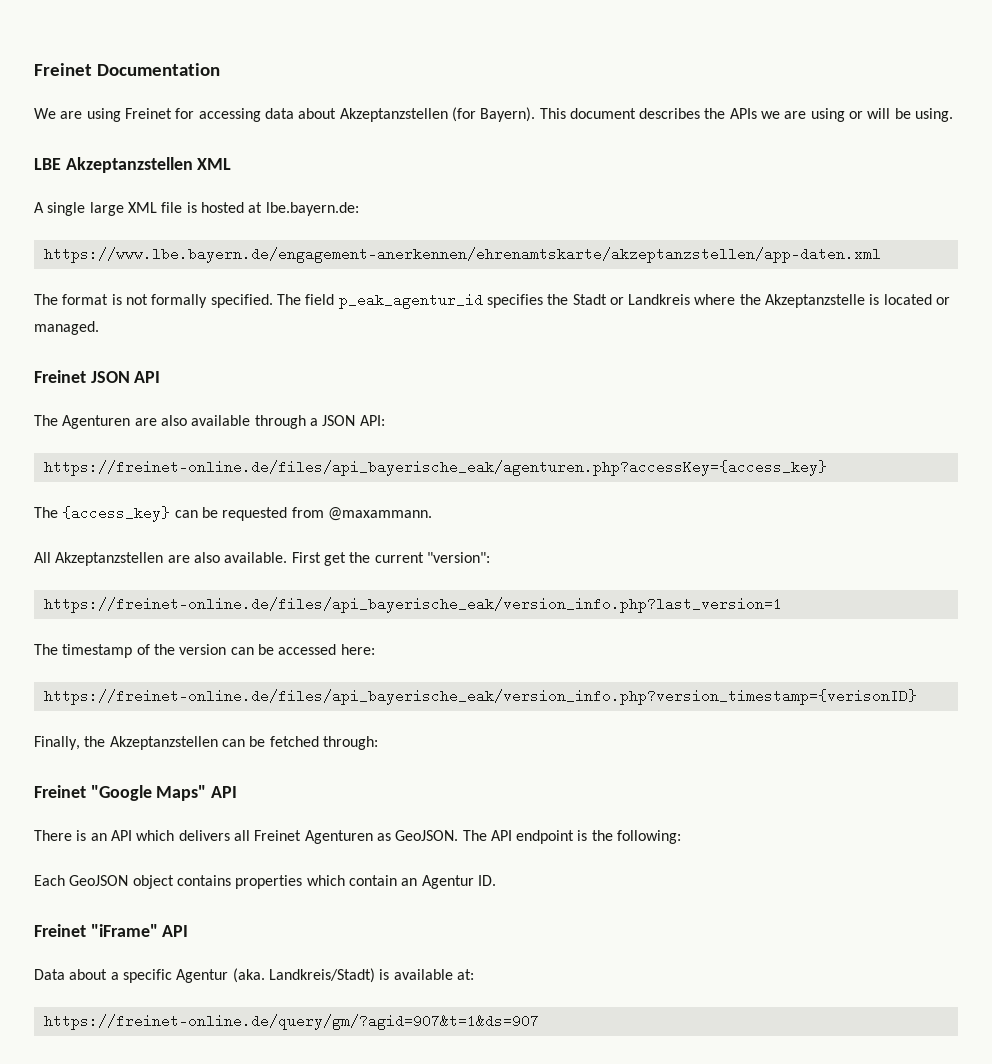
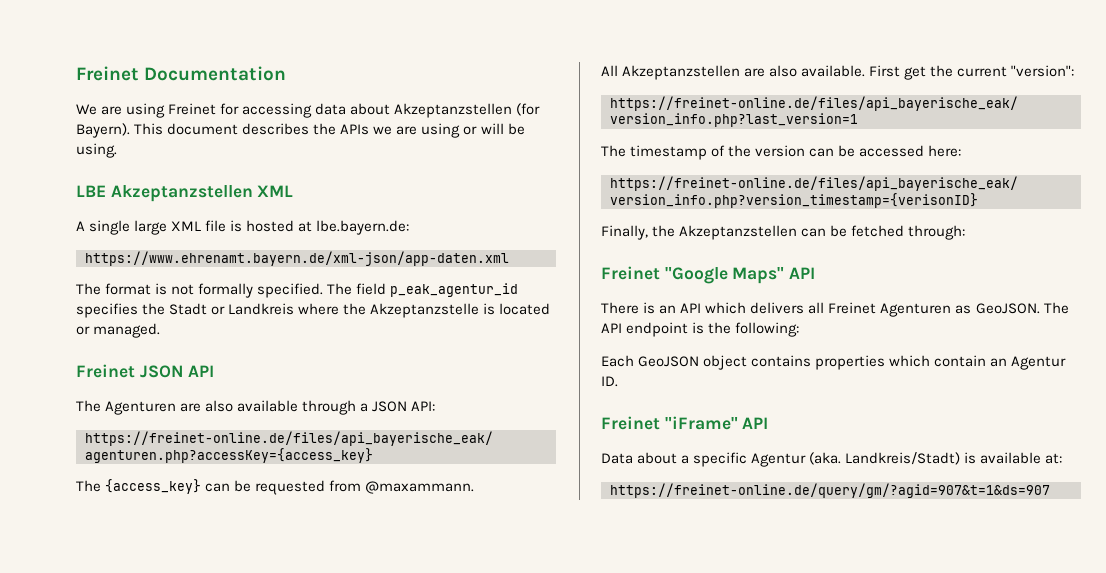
[43,247,881,263] https://www.lbe.bayern.de/engagement-anerkennen/ehrenamtskarte/akzeptanzstellen/app-daten.xml -> [85,251,509,266] https://www.ehrenamt.bayern.de/xml-json/app-daten.xml

